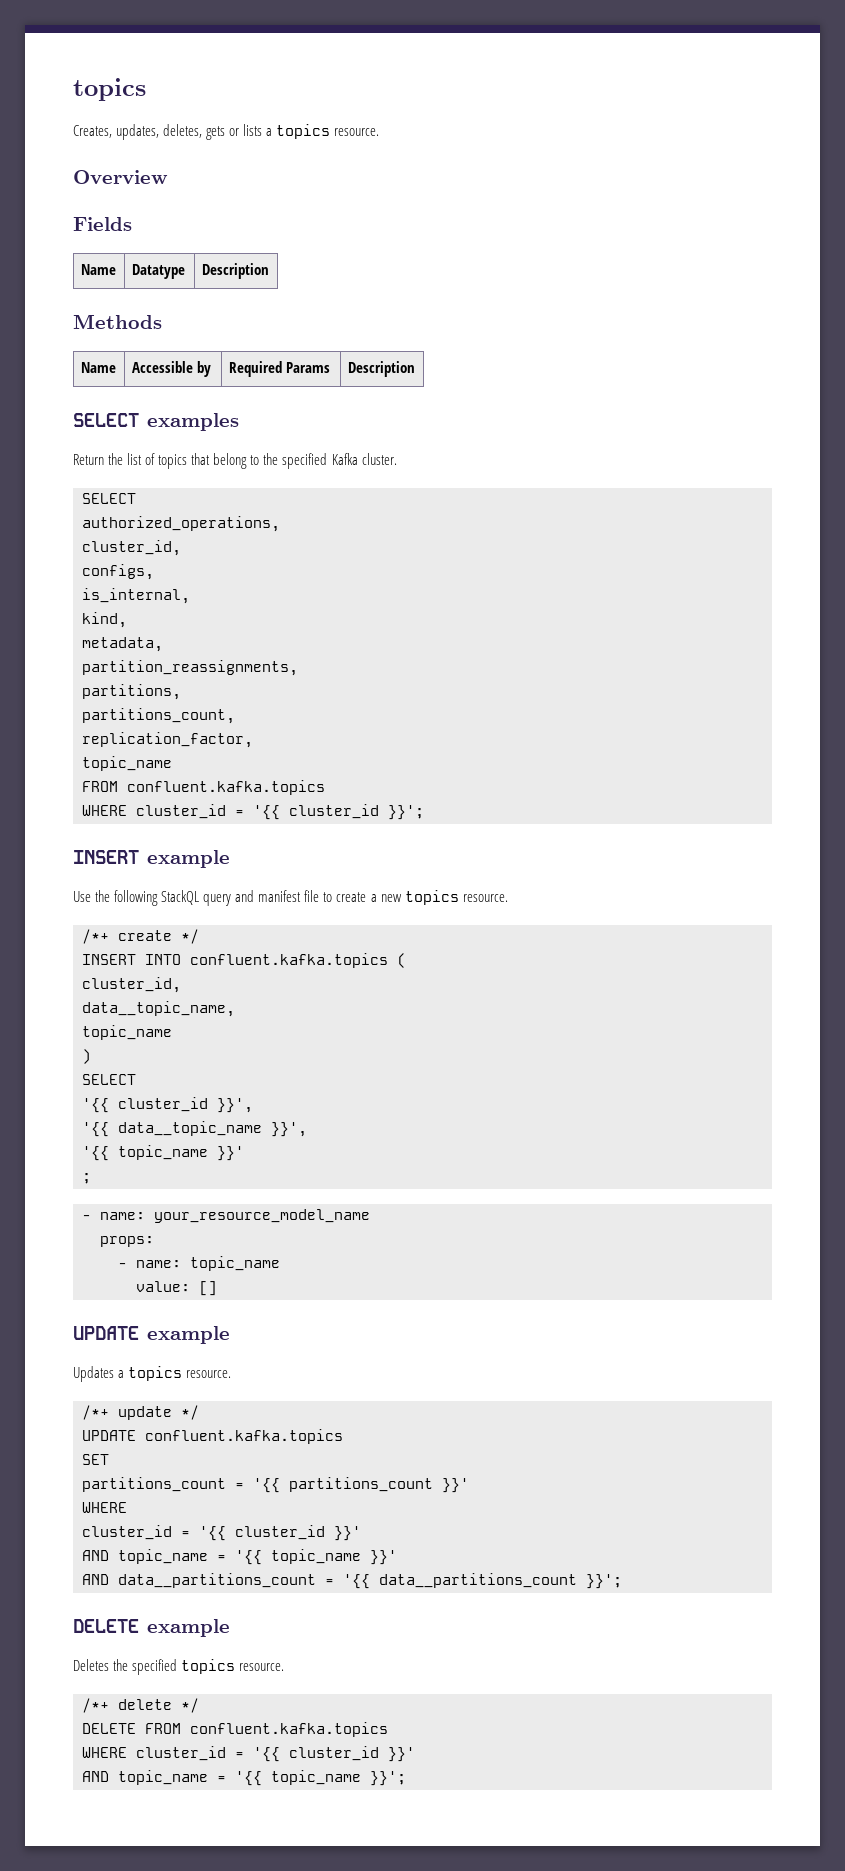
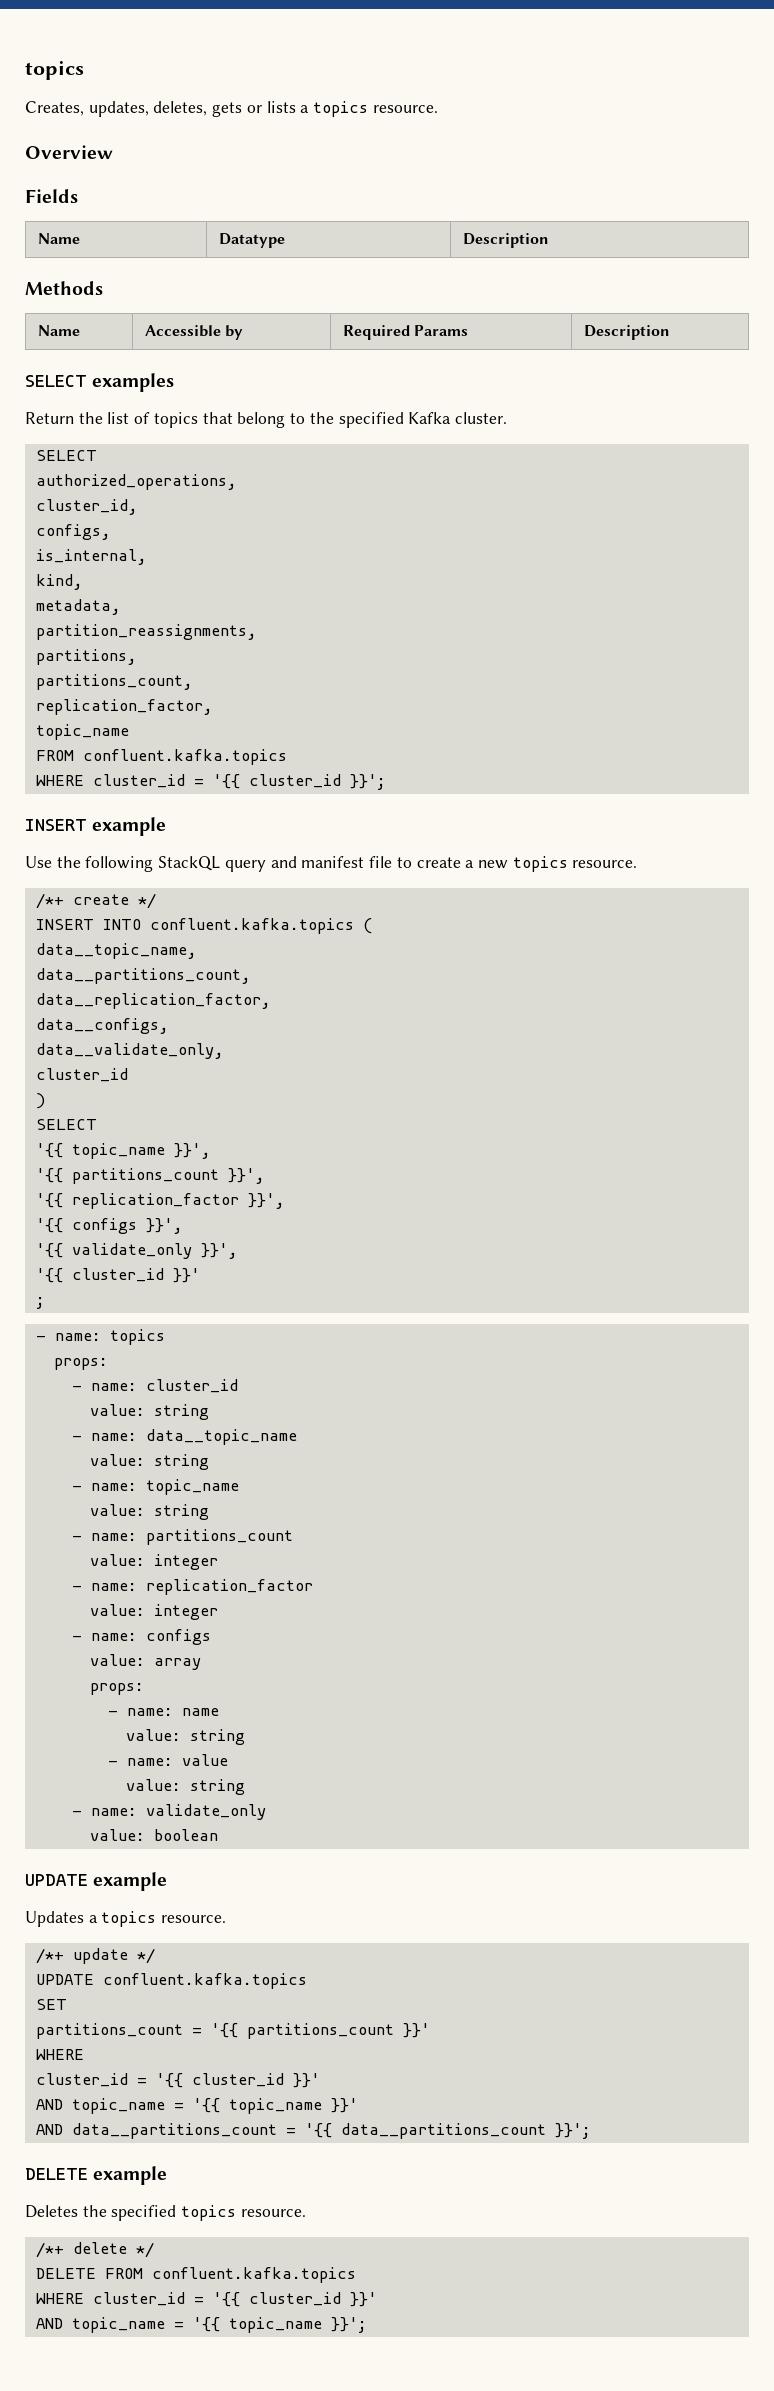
[82,977,181,993] // cluster_id, -> (372, 926) none
[82,1025,172,1040] topic_name -> [35,968,251,984] [35,993,271,1009] [35,1018,169,1034] [35,1043,224,1059] [35,1068,128,1082] data__partitions_count, // data__replication_factor, // data__configs, // data__validate_only, // cluster_id
[118,1097,253,1113] [82,1121,307,1137] [82,1145,208,1161] cluster_id }}', // '{{ data__topic_name }}', // '{{ topic_name -> [71,1143,211,1159] [35,1168,265,1184] [35,1193,285,1209] [35,1218,183,1234] [35,1243,238,1259] [35,1268,164,1283] topic_name }}', // '{{ partitions_count }}', // '{{ replication_factor }}', // '{{ configs }}', // '{{ validate_only }}', // '{{ cluster_id
[154,1209,370,1223] [100,1236,154,1247] [118,1256,280,1271] [136,1281,217,1296] your_resource_model_name // props: // - name: topic_name // value: [] -> [109,1329,165,1345] [53,1358,108,1370] [71,1379,238,1393] [89,1404,209,1420] [71,1429,297,1445] [89,1454,209,1470] [71,1479,239,1495] [89,1504,209,1520] [71,1529,293,1545] [89,1554,218,1570] [71,1579,313,1595] [89,1604,218,1620] [71,1629,211,1645] [89,1654,201,1670] [89,1683,144,1695] [107,1708,219,1716] [125,1729,245,1745] [107,1754,228,1766] [125,1779,245,1795] [71,1804,266,1820] [89,1829,218,1841] topics // props: // - name: cluster_id // value: string // - name: data__topic_name // value: string // - name: topic_name // value: string // - name: partitions_count // value: integer // - name: replication_factor // value: integer // - name: configs // value: array // props: // - name: name // value: string // - name: value // value: string // - name: validate_only // value: boolean

